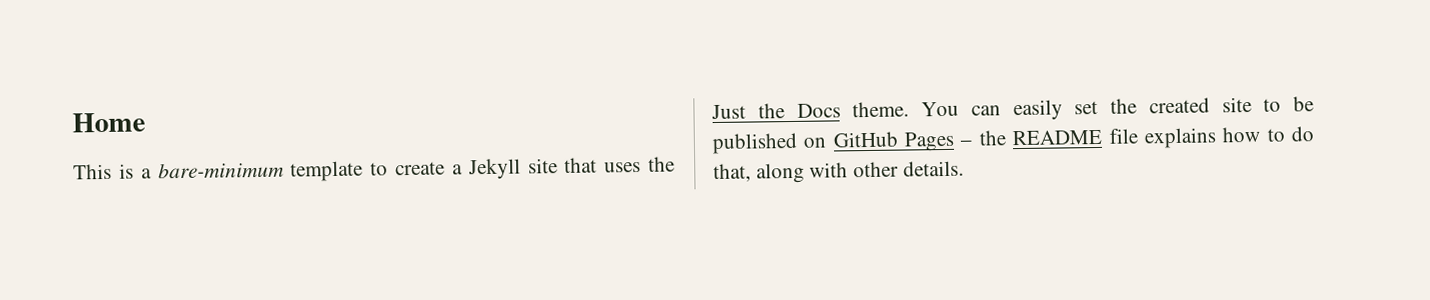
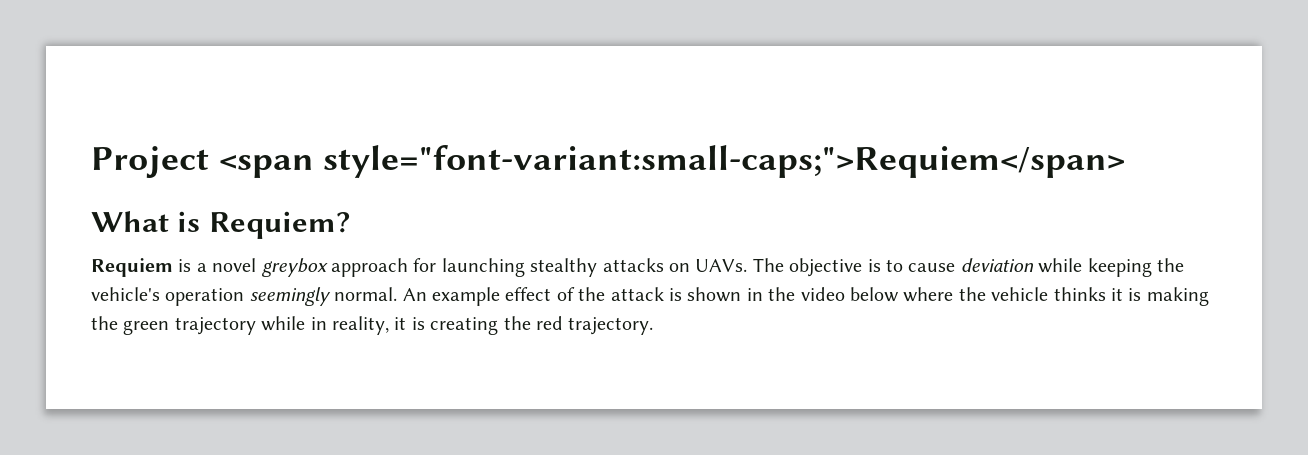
[72,112,146,133] [73,156,675,182] [711,96,1314,121] [712,126,1314,155] [713,160,964,184] Home // This is a bare-minimum template to create a Jekyll site that uses the Just the Docs theme. You can easily set the created site to be published on GitHub Pages – the README file explains how to do that, along with other details. -> [91,145,1126,178] [91,211,350,239] [91,258,1184,277] [91,287,1209,306] [91,316,654,335] Project <span style="font-variant:small-caps;">Requiem</span> // What is Requiem? // Requiem is a novel greybox approach for launching stealthy attacks on UAVs. The objective is to cause deviation while keeping the vehicle's operation seemingly normal. An example effect of the attack is shown in the video below where the vehicle thinks it is making the green trajectory while in reality, it is creating the red trajectory.

